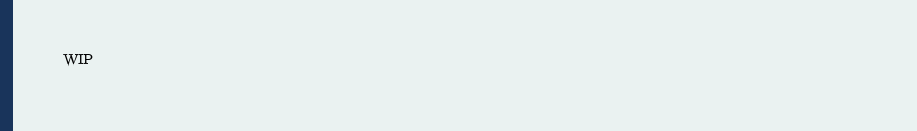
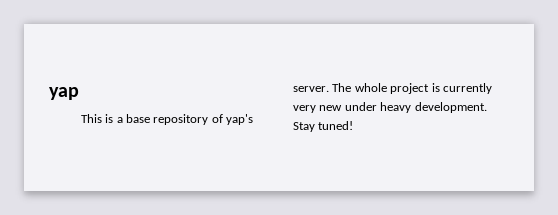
[63,54,93,67] WIP -> [49,87,79,100] [80,114,254,125] [293,83,492,94] [293,102,487,113] [293,121,354,132] yap // This is a base repository of yap's server. The whole project is currently very new under heavy development. Stay tuned!

